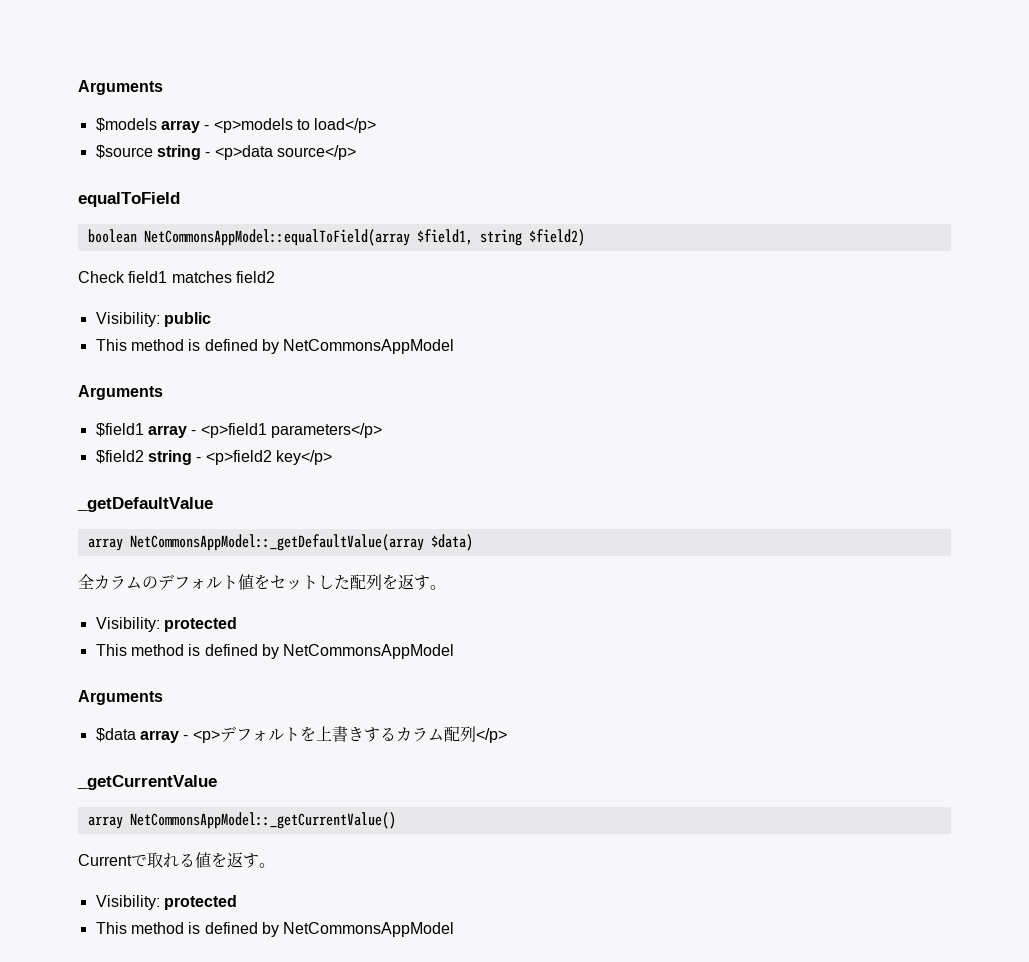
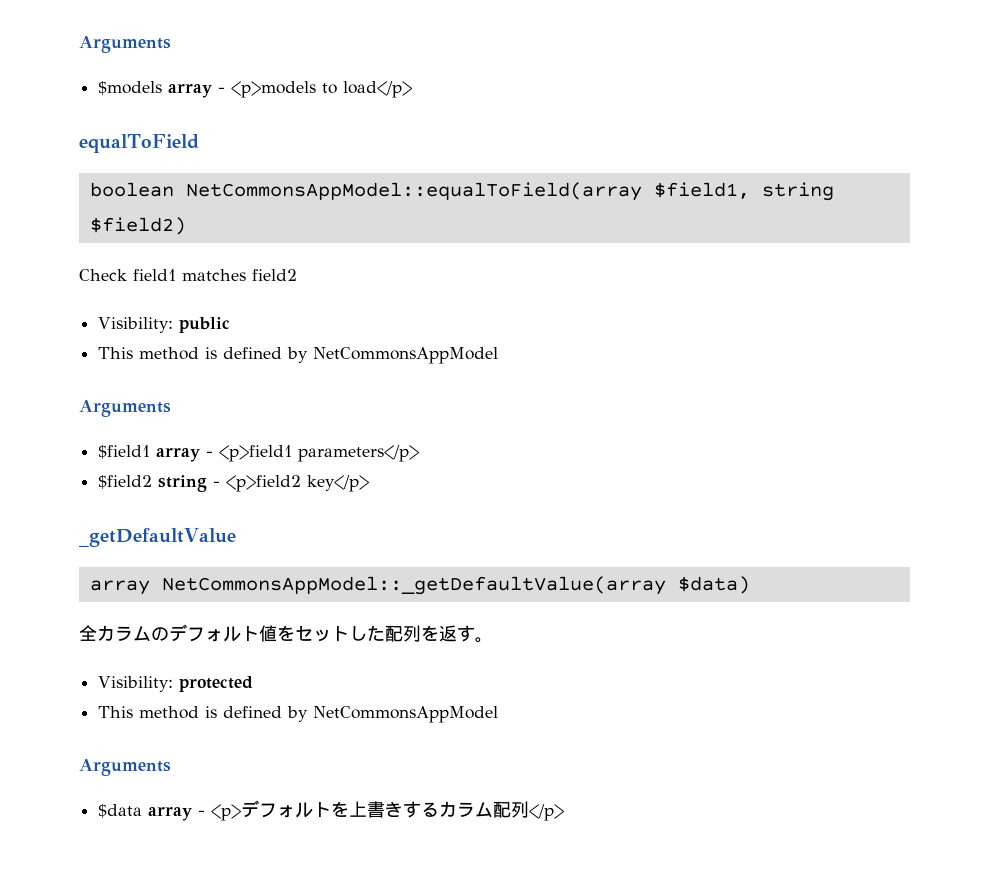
[95,145,356,160] // $source string - <p>data source</p> -> (413, 89) none
[77,775,217,790] [87,812,396,829] [78,852,275,868] [95,895,237,910] [95,922,455,937] // _getCurrentValue // array NetCommonsAppModel::_getCurrentValue() // Currentで取れる値を返す。 // Visibility: protected // This method is defined by NetCommonsAppModel -> (565, 812) none

